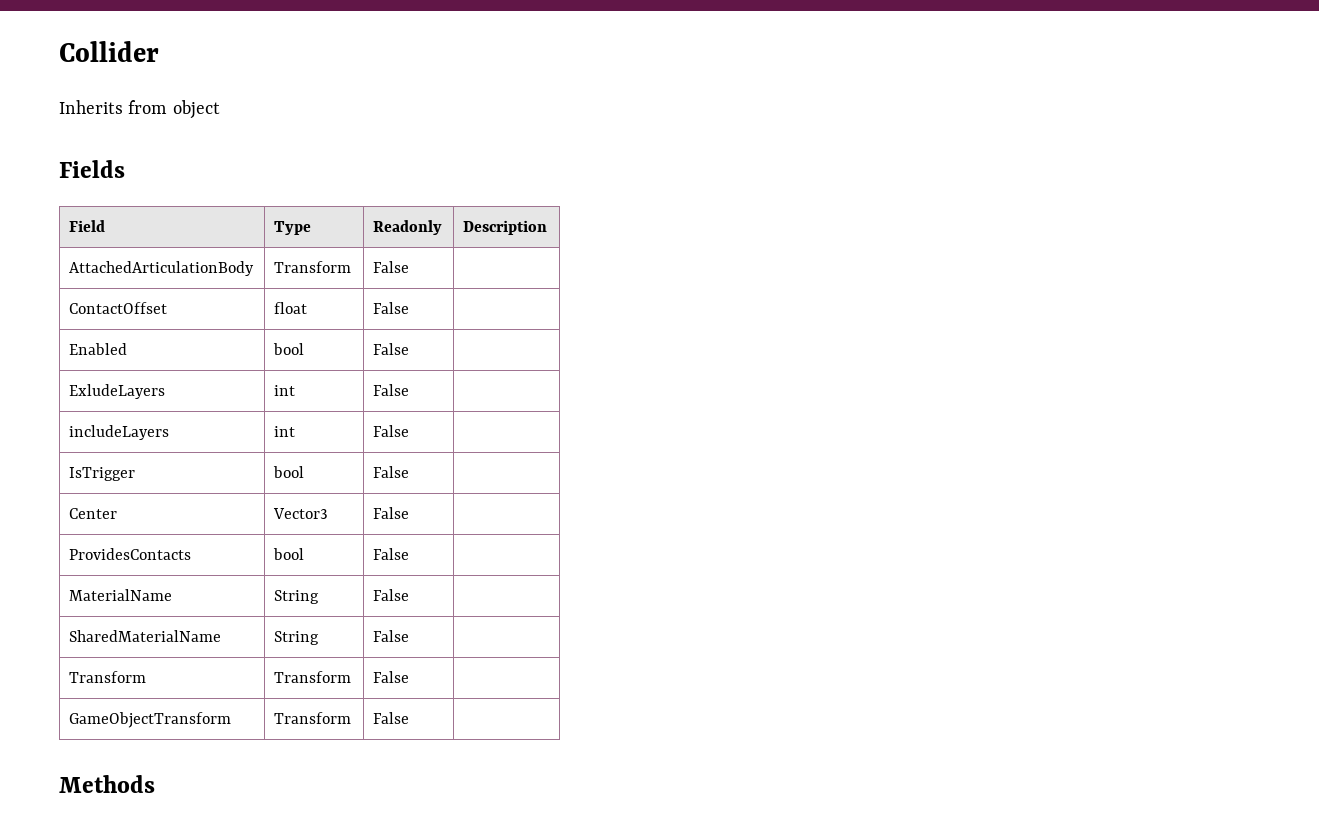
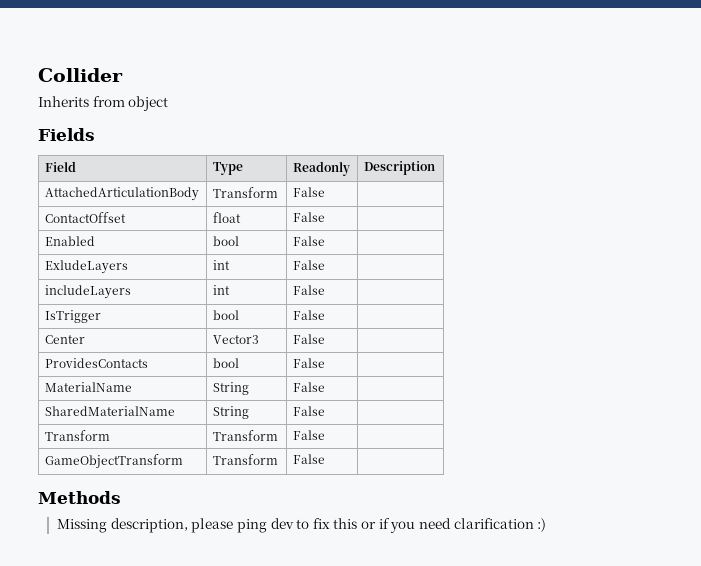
(155, 784) none -> [56,518,547,533] // Missing description, please ping dev to fix this or if you need clarification :)

